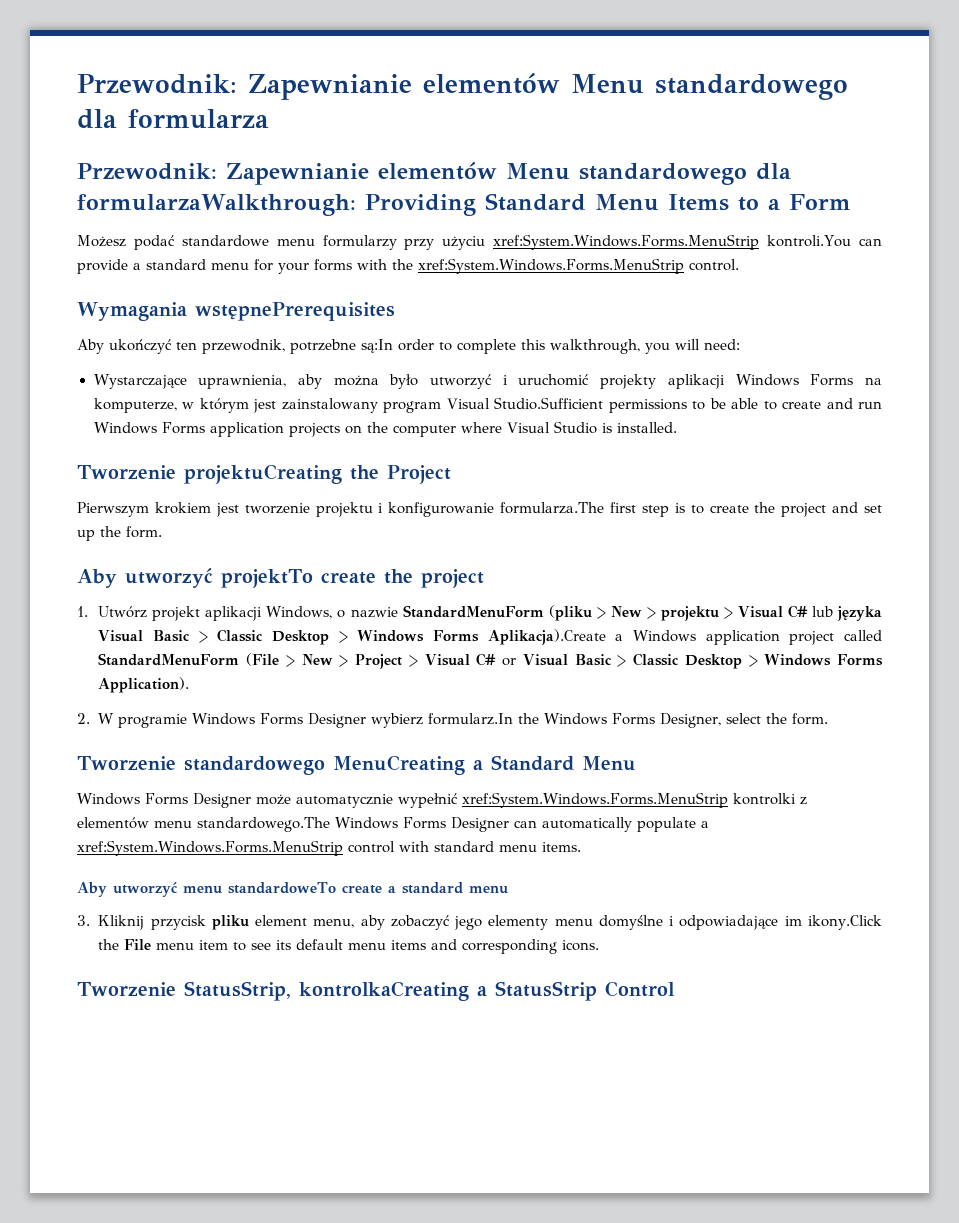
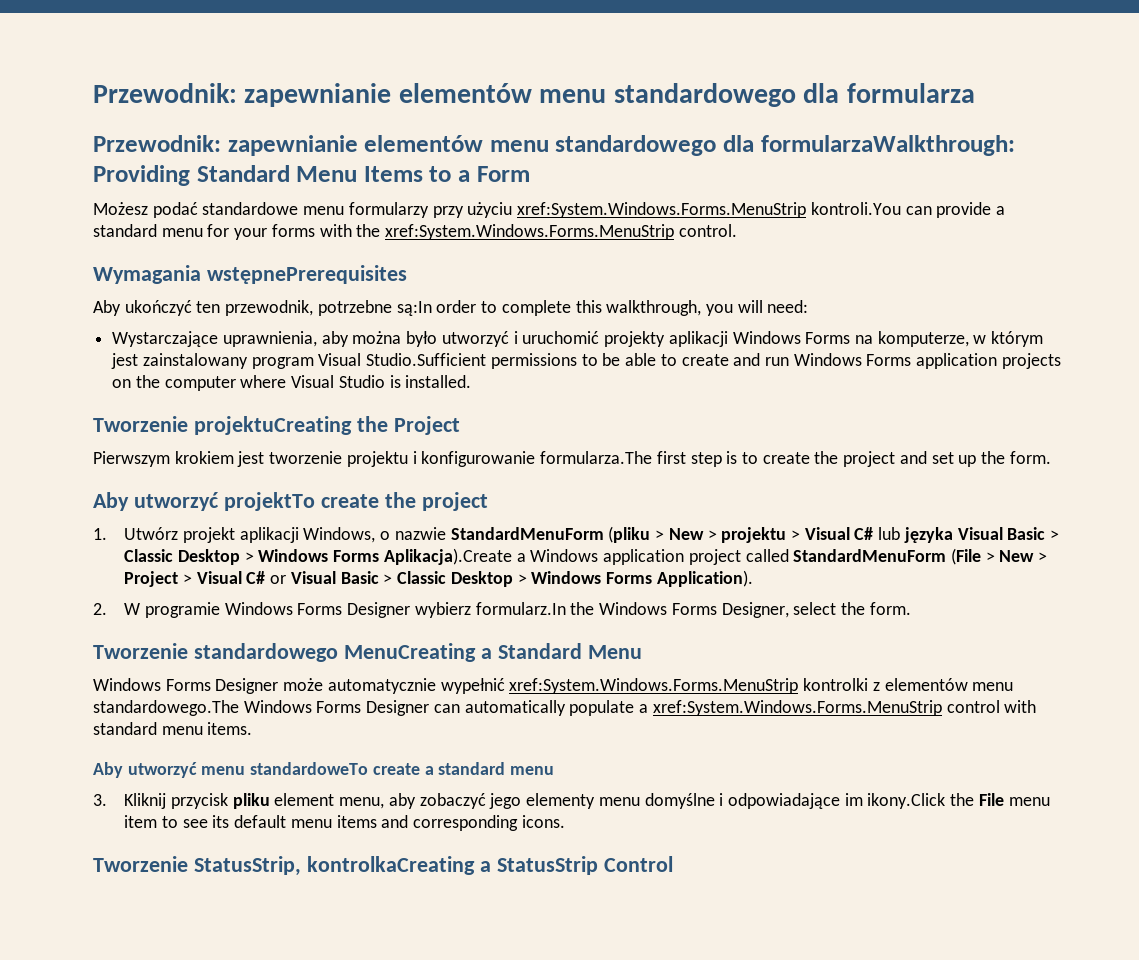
[77,73,644,100] Przewodnik: Zapewnianie elementów Menu -> [93,83,607,107] Przewodnik: zapewnianie elementów menu
[226,162,570,185] Zapewnianie elementów Menu -> [227,135,549,156] zapewnianie elementów menu

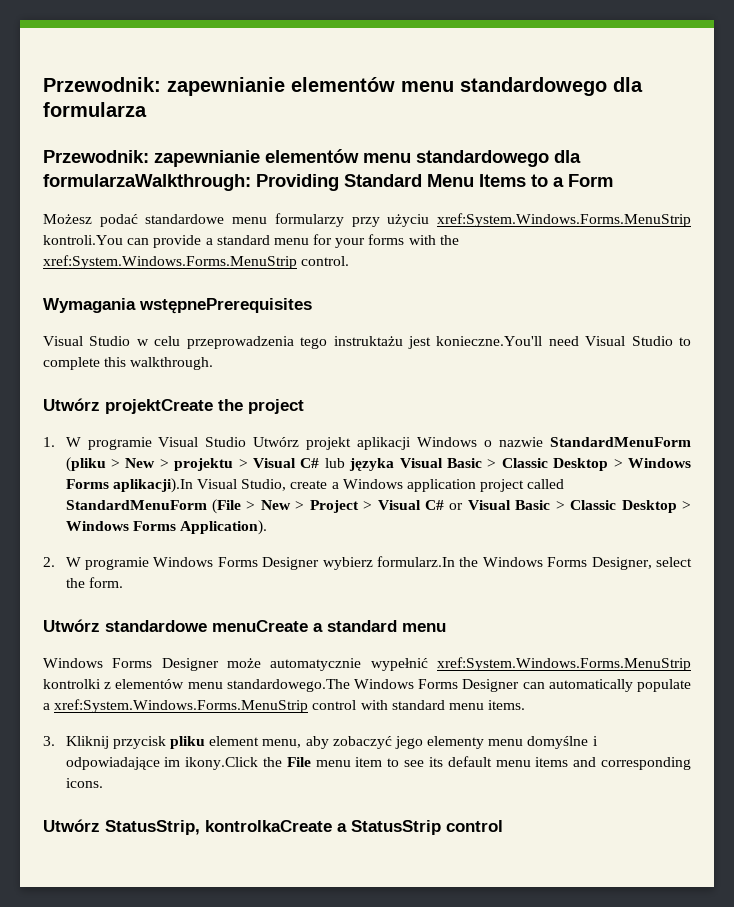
[93,300,809,316] [112,331,1044,347] [111,353,1061,369] [112,375,472,391] [93,416,460,435] [93,451,1051,467] [93,492,379,511] Aby ukończyć ten przewodnik, potrzebne są:In order to complete this walkthrough, you will need: // Wystarczające uprawnienia, aby można było utworzyć i uruchomić projekty aplikacji Windows Forms na komputerze, w którym jest zainstalowany program Visual Studio.Sufficient permissions to be able to create and run Windows Forms application projects on the computer where Visual Studio is installed. // Tworzenie projektuCreating the Project // Pierwszym krokiem jest tworzenie projektu i konfigurowanie formularza.The first step is to create the project and set up the form. // Aby utworzyć projektTo create -> [43,336,691,349] [43,357,214,370] [43,398,213,414] Visual Studio w celu przeprowadzenia tego instruktażu jest konieczne.You'll need Visual Studio to complete this walkthrough. // Utwórz projektCreate
(107, 534) none -> [65,437,247,450] W programie Visual Studio
[303,527,376,543] Windows, -> [417,437,478,447] Windows
[383,548,512,565] Aplikacja).Create -> [112,478,328,493] aplikacji).In Visual Studio, create
[93,643,642,662] Tworzenie standardowego MenuCreating a Standard Menu -> [43,619,446,632] Utwórz standardowe menuCreate a standard menu
[93,762,555,778] // Aby utworzyć menu standardoweTo create a standard menu -> (526, 705) none
[93,856,475,876] Tworzenie StatusStrip, kontrolkaCreating -> [43,819,332,835] Utwórz StatusStrip, kontrolkaCreate
[603,856,673,872] Control -> [446,820,503,832] control

